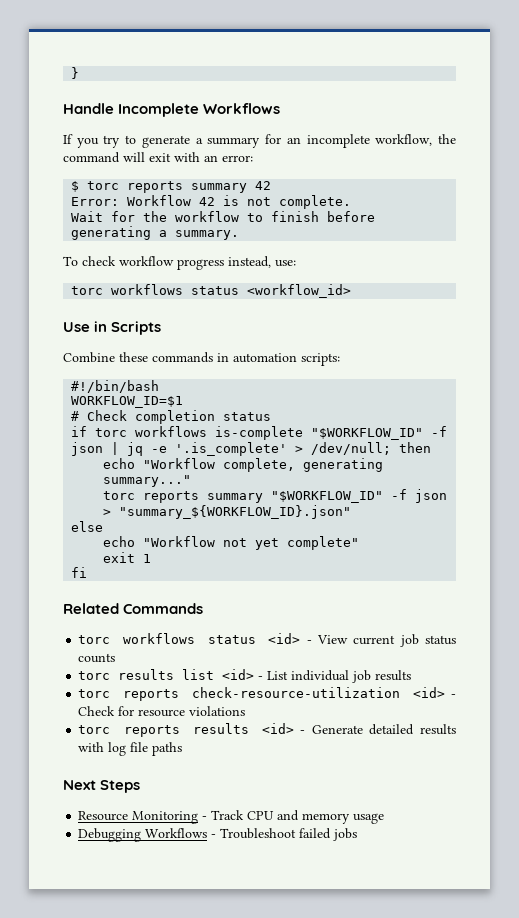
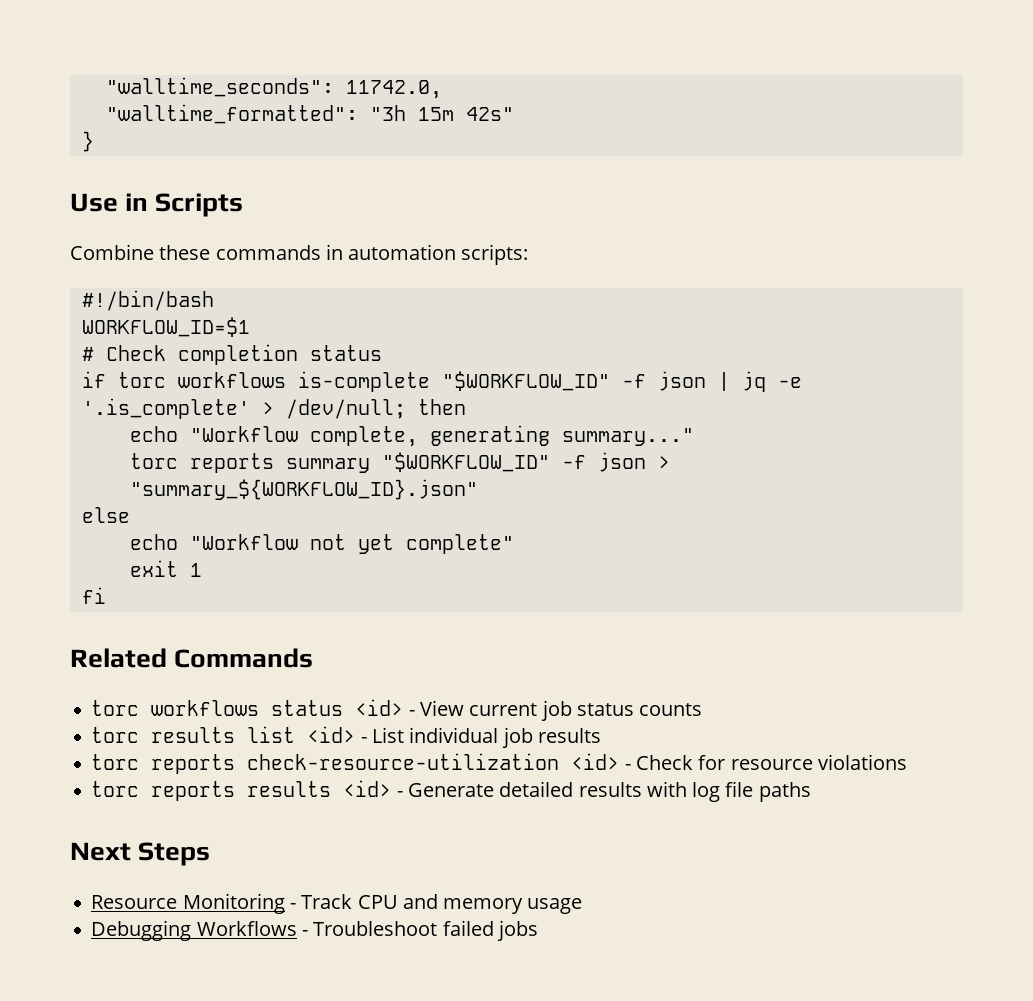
[71,67,80,79] [63,103,281,117] [63,134,456,148] [63,152,253,163] [71,181,272,193] [71,195,352,209] [71,211,376,222] [71,226,240,240] [63,256,296,270] [71,284,352,298] } // Handle Incomplete Workflows // If you try to generate a summary for an incomplete workflow, the command will exit with an error: // $ torc reports summary 42 // Error: Workflow 42 is not complete. // Wait for the workflow to finish before generating a summary. // To check workflow progress instead, use: // torc workflows status <workflow_id> -> [105,77,442,99] [105,104,514,124] [81,131,94,152] "walltime_seconds": 11742.0, // "walltime_formatted": "3h 15m 42s" // }

